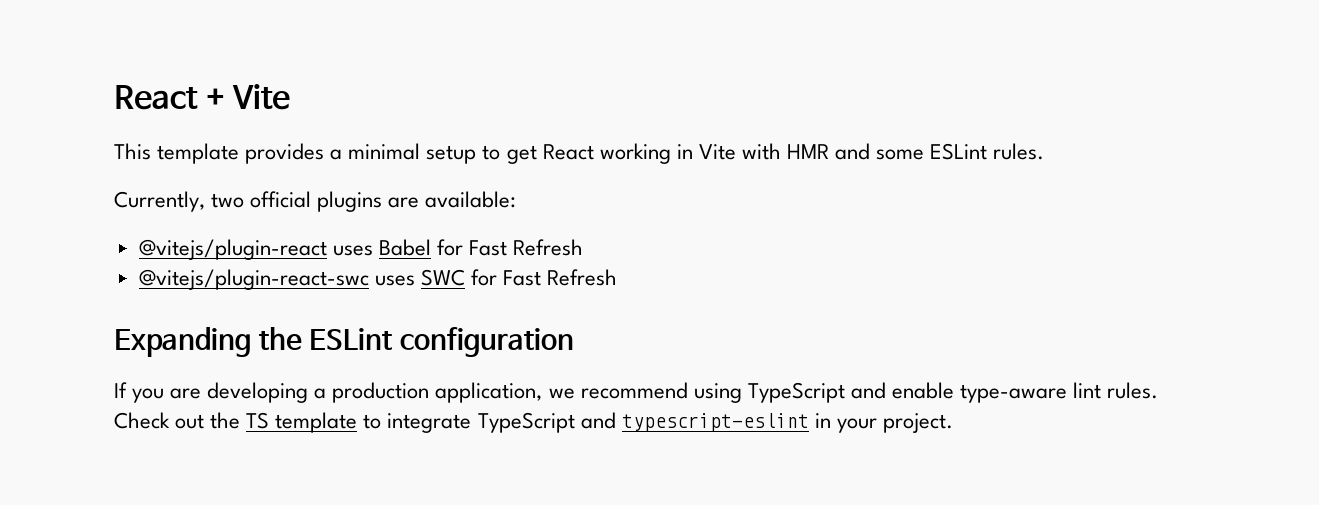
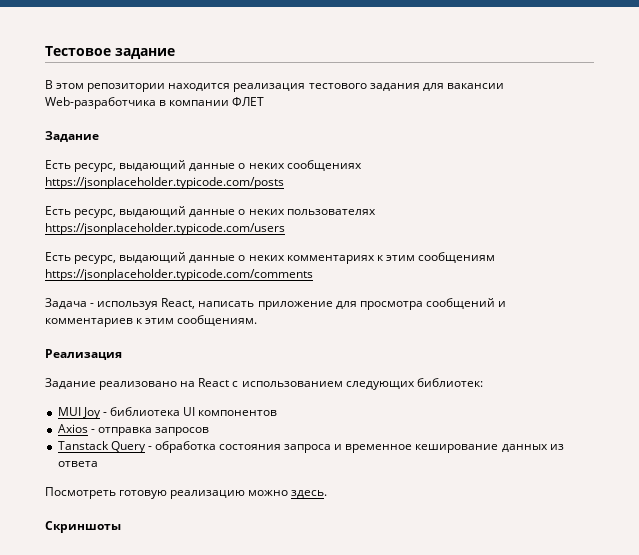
[114,84,291,110] [114,143,1045,164] [114,191,517,212] [138,239,584,260] [138,269,618,290] [114,327,574,357] [114,382,1159,403] [114,412,953,433] React + Vite // This template provides a minimal setup to get React working in Vite with HMR and some ESLint rules. // Currently, two official plugins are available: // @vitejs/plugin-react uses Babel for Fast Refresh // @vitejs/plugin-react-swc uses SWC for Fast Refresh // Expanding the ESLint configuration // If you are developing a production application, we recommend using TypeScript and enable type-aware lint rules. Check out the TS template to integrate TypeScript and typescript-eslint in your project. -> [45,46,175,59] [45,80,504,92] [45,97,265,109] [45,131,99,142] [45,160,362,172] [45,177,284,189] [45,206,376,218] [45,223,285,235] [45,252,495,264] [45,269,313,281] [45,298,506,310] [45,315,258,327] [45,349,122,360] [45,378,483,390] [57,407,278,419] [57,424,209,436] [57,441,564,453] [57,461,98,467] [45,487,328,499] [45,521,121,533] Тестовое задание // В этом репозитории находится реализация тестового задания для вакансии Web-разработчика в компании ФЛЕТ // Задание // Есть ресурс, выдающий данные о неких сообщениях https://jsonplaceholder.typicode.com/posts // Есть ресурс, выдающий данные о неких пользователях https://jsonplaceholder.typicode.com/users // Есть ресурс, выдающий данные о неких комментариях к этим сообщениям https://jsonplaceholder.typicode.com/comments // Задача - используя React, написать приложение для просмотра сообщений и комментариев к этим сообщениям. // Реализация // Задание реализовано на React с использованием следующих библиотек: // MUI Joy - библиотека UI компонентов // Axios - отправка запросов // Tanstack Query - обработка состояния запроса и временное кеширование данных из ответа // Посмотреть готовую реализацию можно здесь. // Скриншоты

